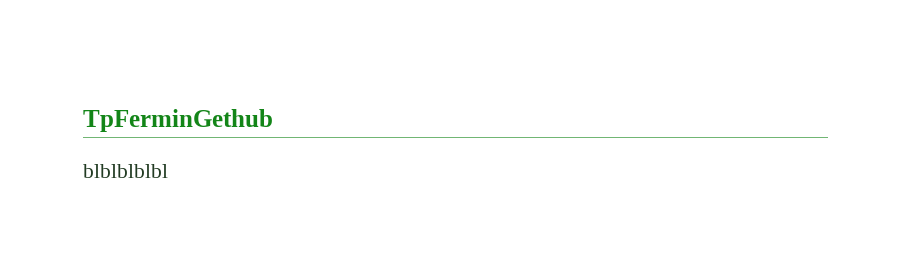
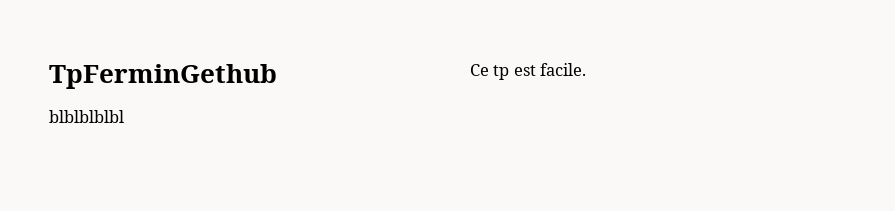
(168, 171) none -> [470,63,587,80] // Ce tp est facile.

